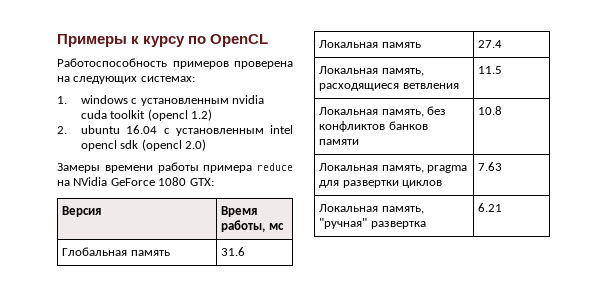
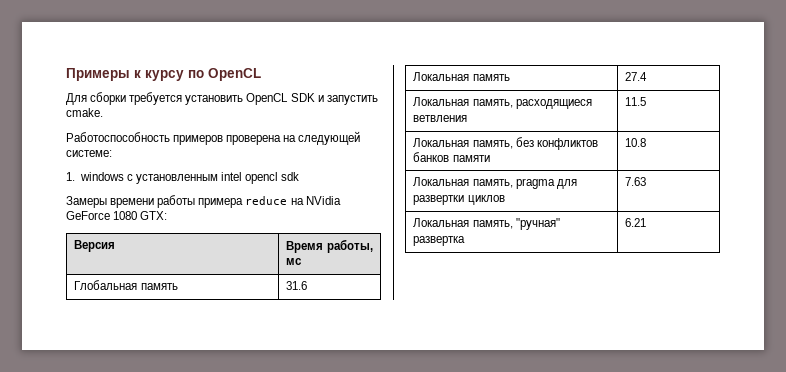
(269, 40) none -> [66,92,378,105] [66,108,103,117] // Для сборки требуется установить OpenCL SDK и запустить cmake.
[73,76,195,84] следующих системах: -> [298,131,361,145] [66,150,112,157] следующей системе:
[232,95,265,104] [81,109,213,121] [57,125,264,136] nvidia cuda toolkit (opencl 1.2) // 2. ubuntu 16.04 с установленным -> (218, 179) none
[141,139,207,151] (opencl 2.0) -> (300, 176) none

